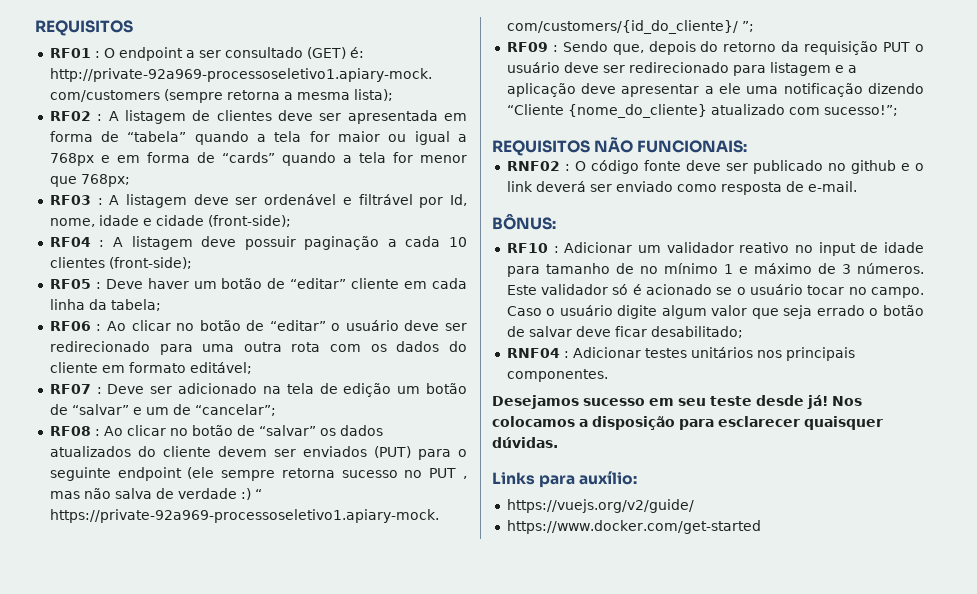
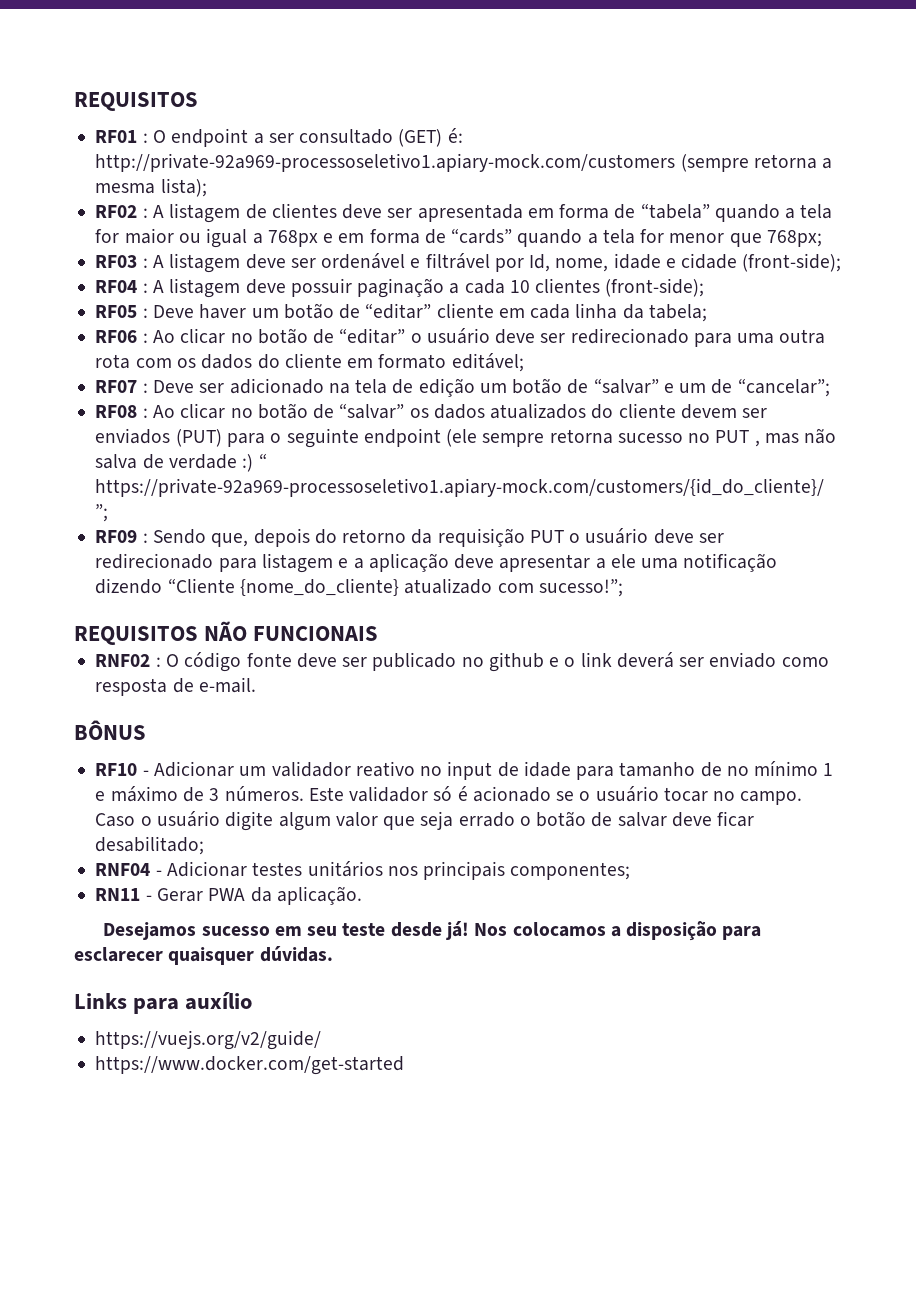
[637,140,748,153] FUNCIONAIS: -> [253,626,379,641] FUNCIONAIS
[492,214,556,230] BÔNUS: -> [74,720,146,740] BÔNUS
[553,246,559,253] : -> [142,770,149,776] -
[563,351,569,358] : -> [155,870,162,876] -
[506,369,608,382] componentes. -> [510,862,631,880] [95,886,362,905] componentes; // RN11 - Gerar PWA da aplicação.
[579,471,638,485] auxílio: -> [185,992,253,1010] auxílio

